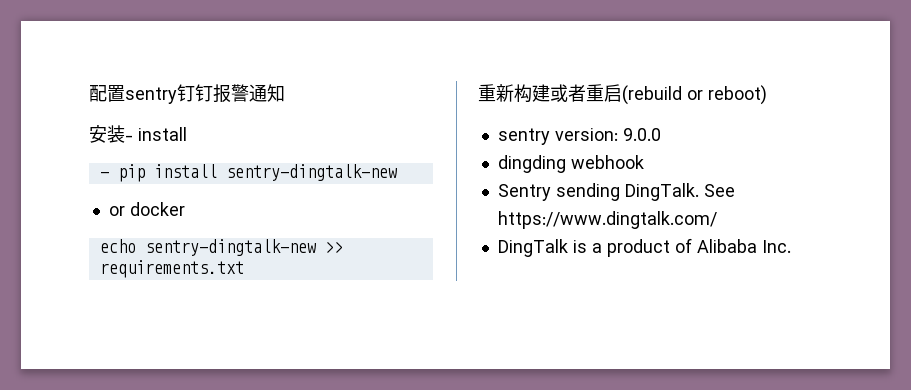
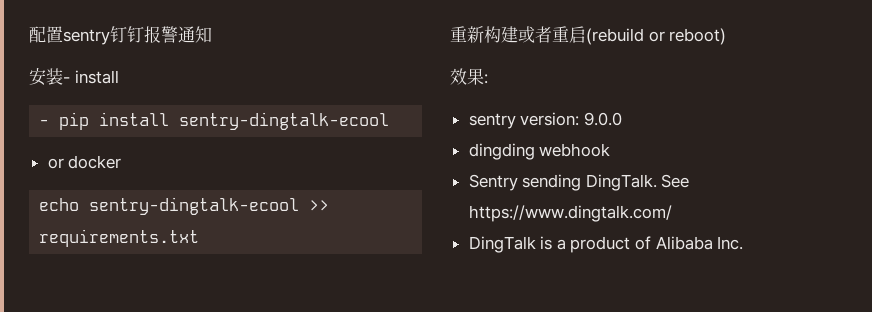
[225,164,397,181] sentry-dingtalk-new -> [179,112,390,130] sentry-dingtalk-ecool
[144,239,316,256] sentry-dingtalk-new -> [89,197,300,215] sentry-dingtalk-ecool
(767, 95) none -> [450,68,488,85] // 效果:

